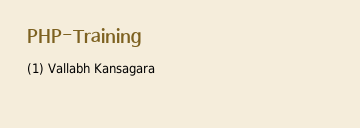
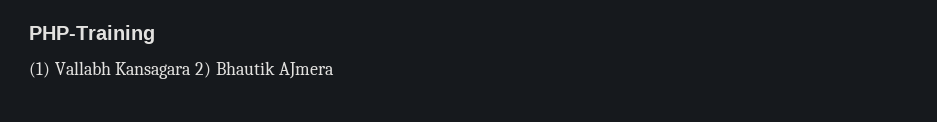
(155, 69) none -> [195,61,334,79] 2) Bhautik AJmera

